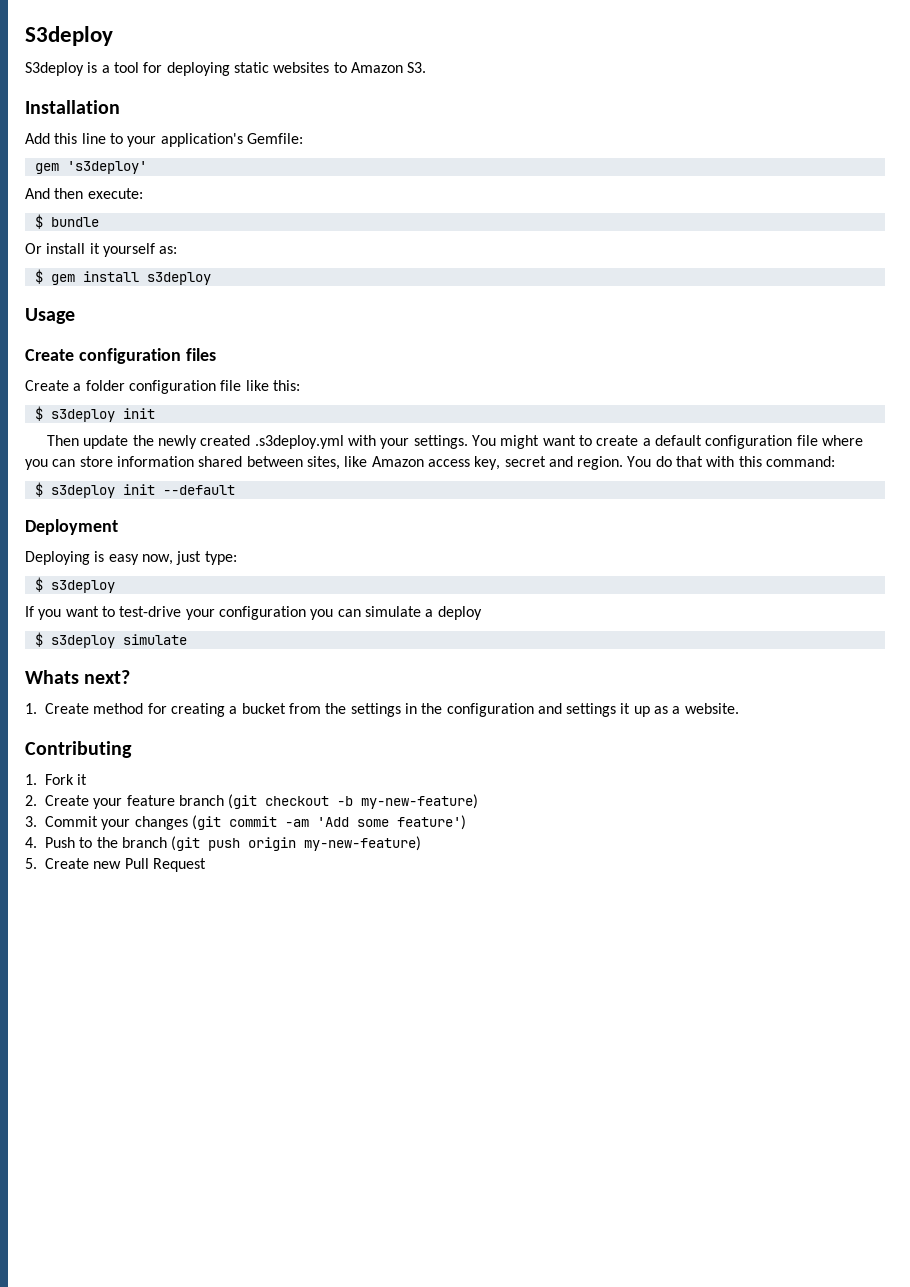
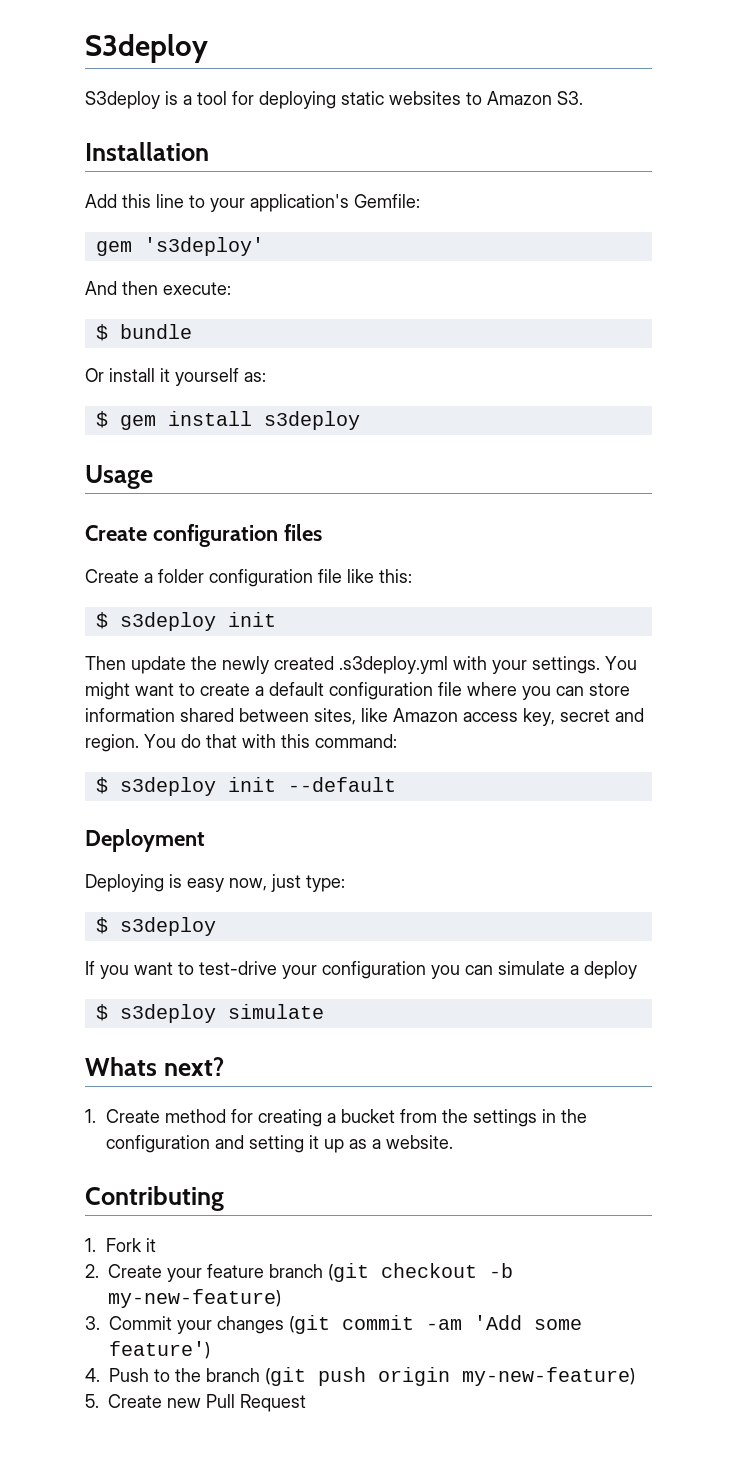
[566,703,617,717] settings -> [249,1135,305,1153] setting

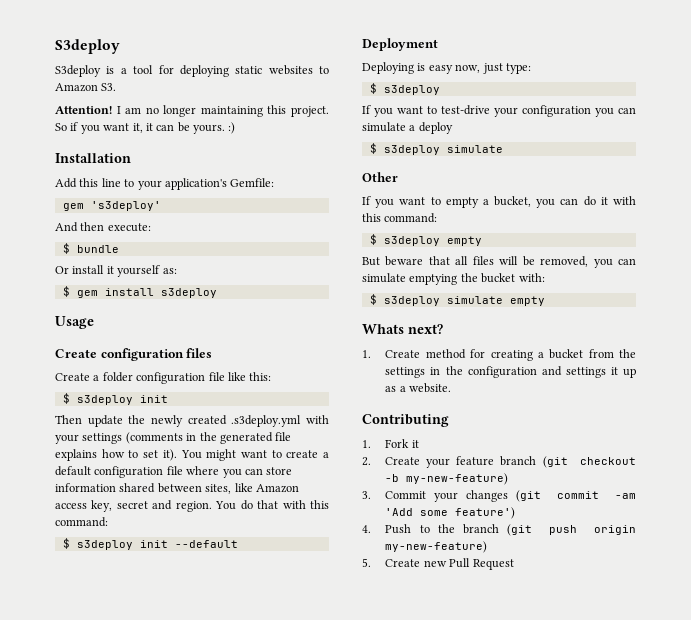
(583, 98) none -> [55,105,329,117] [55,122,236,134] // Attention! I am no longer maintaining this project. So if you want it, it can be yours. :)
[532,656,600,674] settings. -> [82,432,292,444] [55,449,177,461] settings (comments in the generated file explains how to set it).
(324, 1011) none -> [362,172,398,182] [362,196,636,208] [362,213,438,223] [369,234,482,246] [362,256,636,268] [362,273,545,285] [369,294,545,306] // Other // If you want to empty a bucket, you can do it with this command: // $ s3deploy empty // But beware that all files will be removed, you can simulate emptying the bucket with: // $ s3deploy simulate empty
[249,1135,305,1153] setting -> [565,367,606,378] settings

